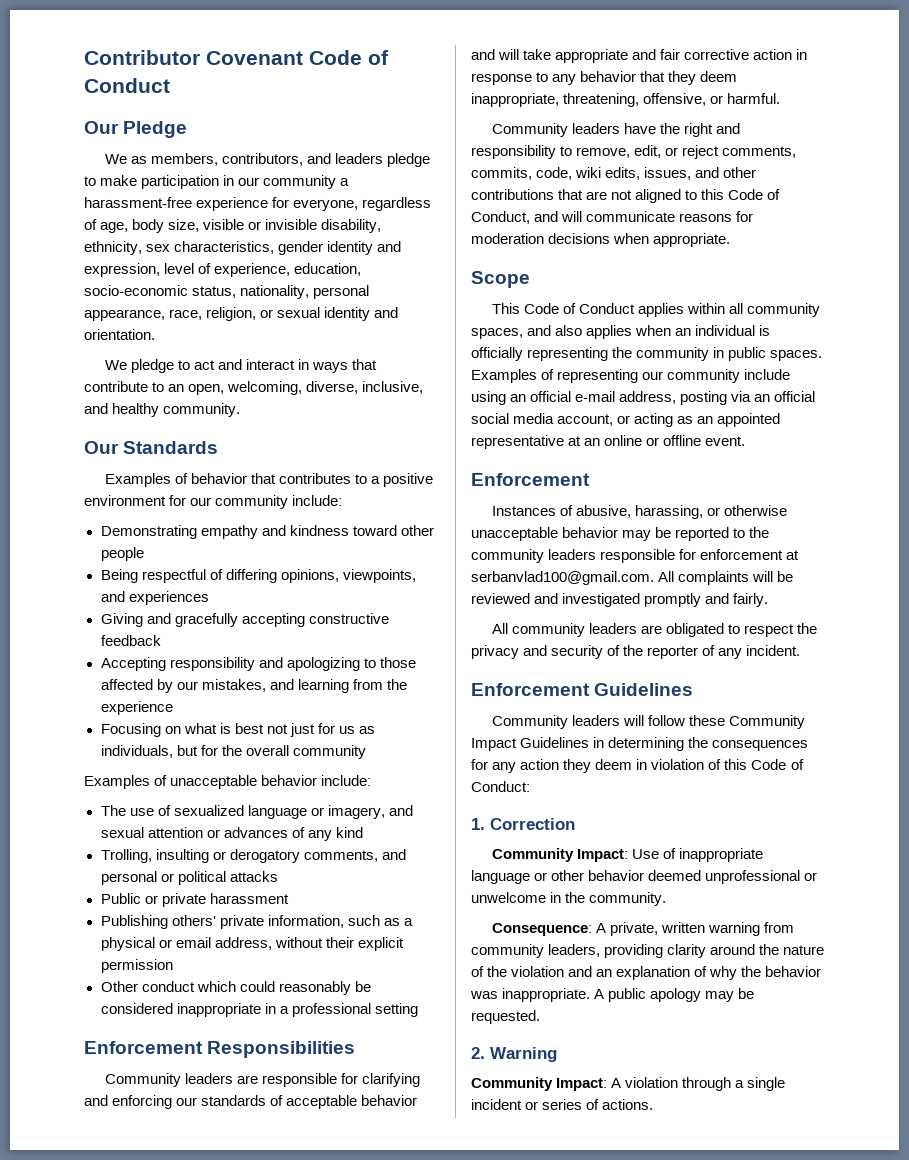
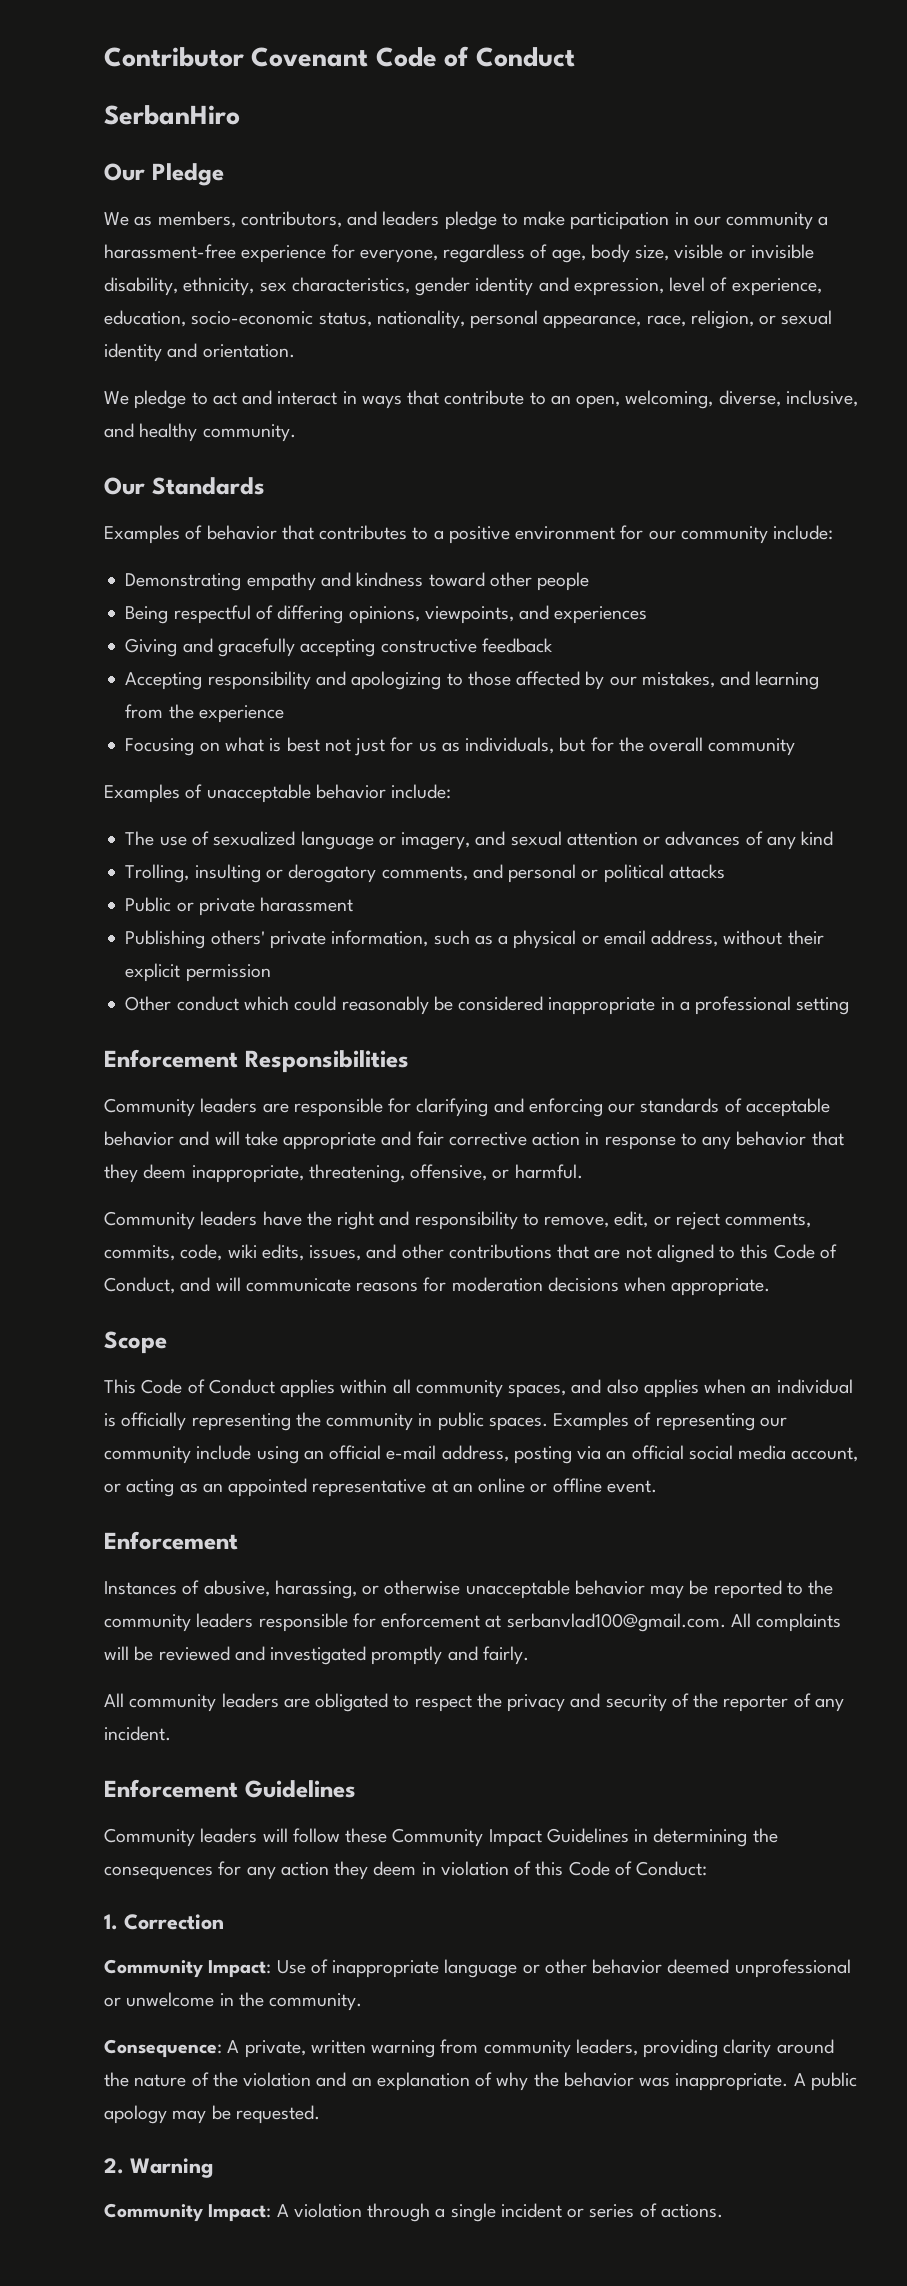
(170, 85) none -> [104,105,240,125] // SerbanHiro

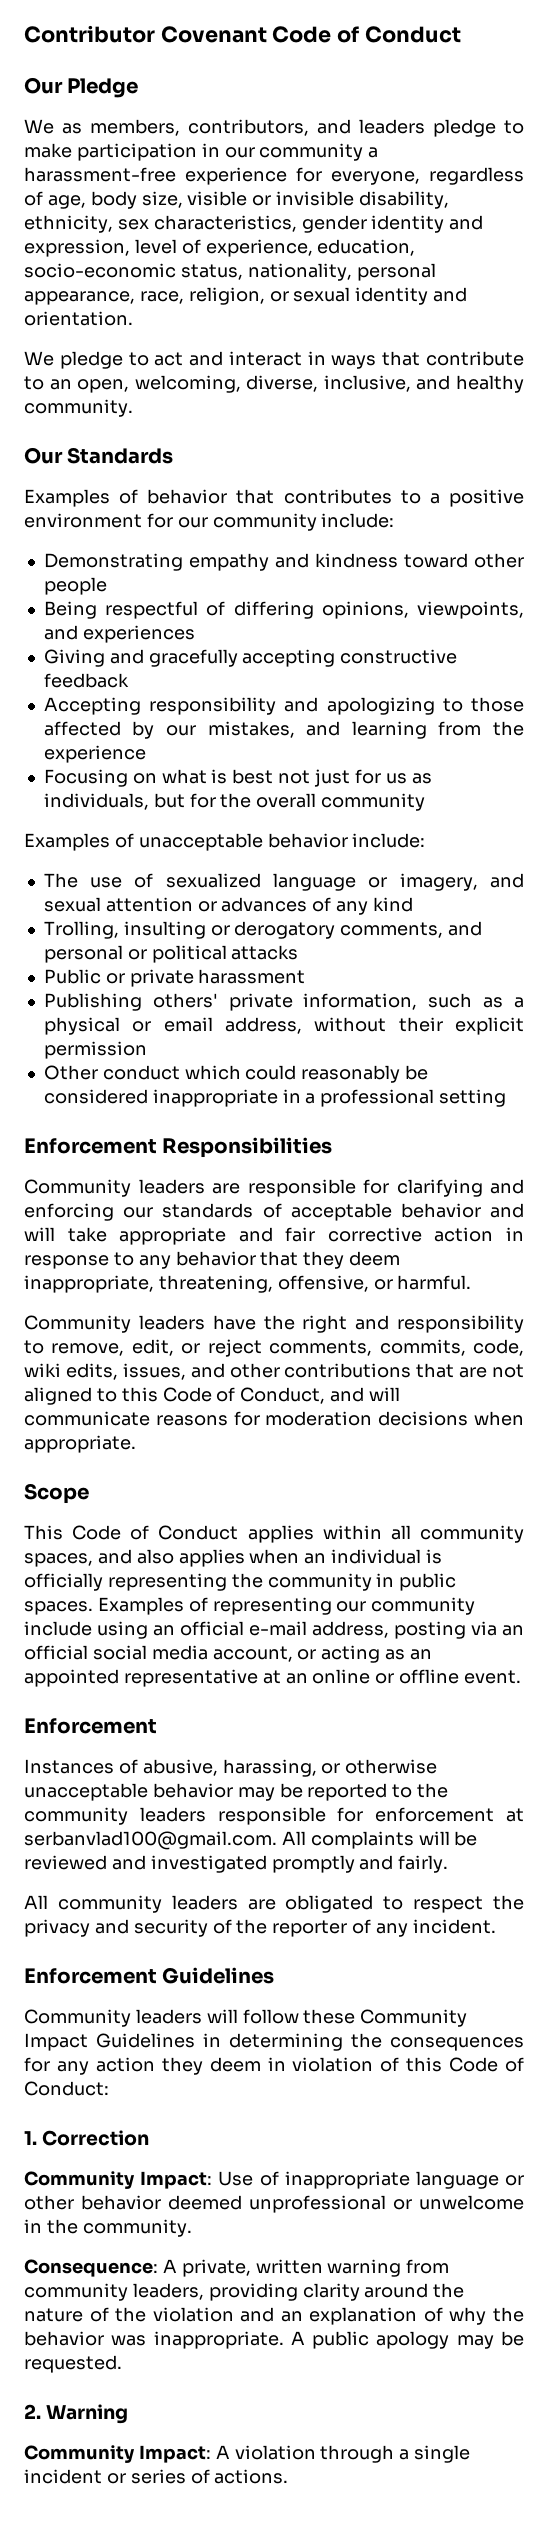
[104,105,240,125] // SerbanHiro -> (461, 34) none

